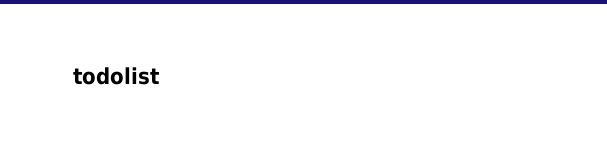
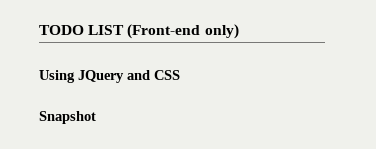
[73,67,160,85] todolist -> [39,24,239,39] [39,70,180,83] [39,111,96,124] TODO LIST (Front-end only) // Using JQuery and CSS // Snapshot

